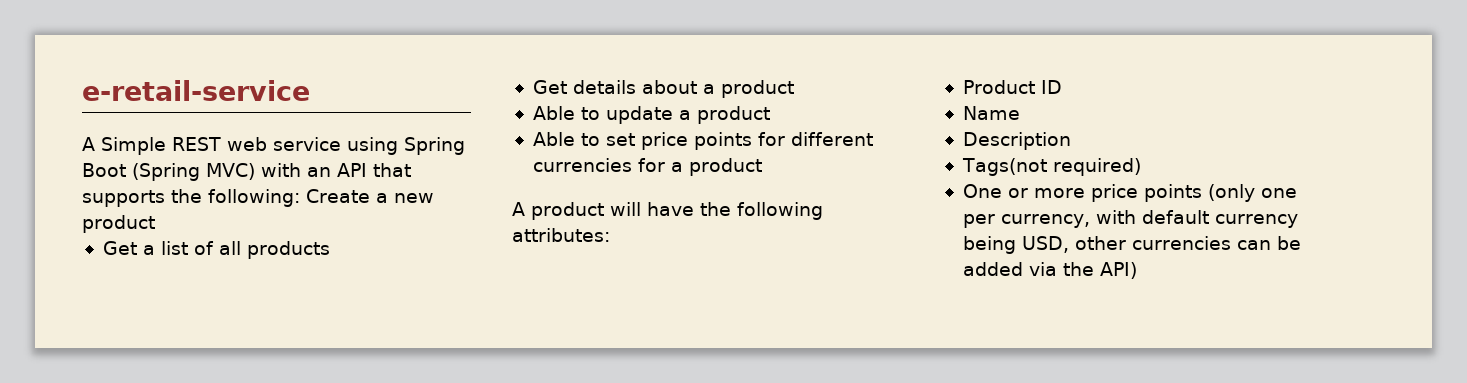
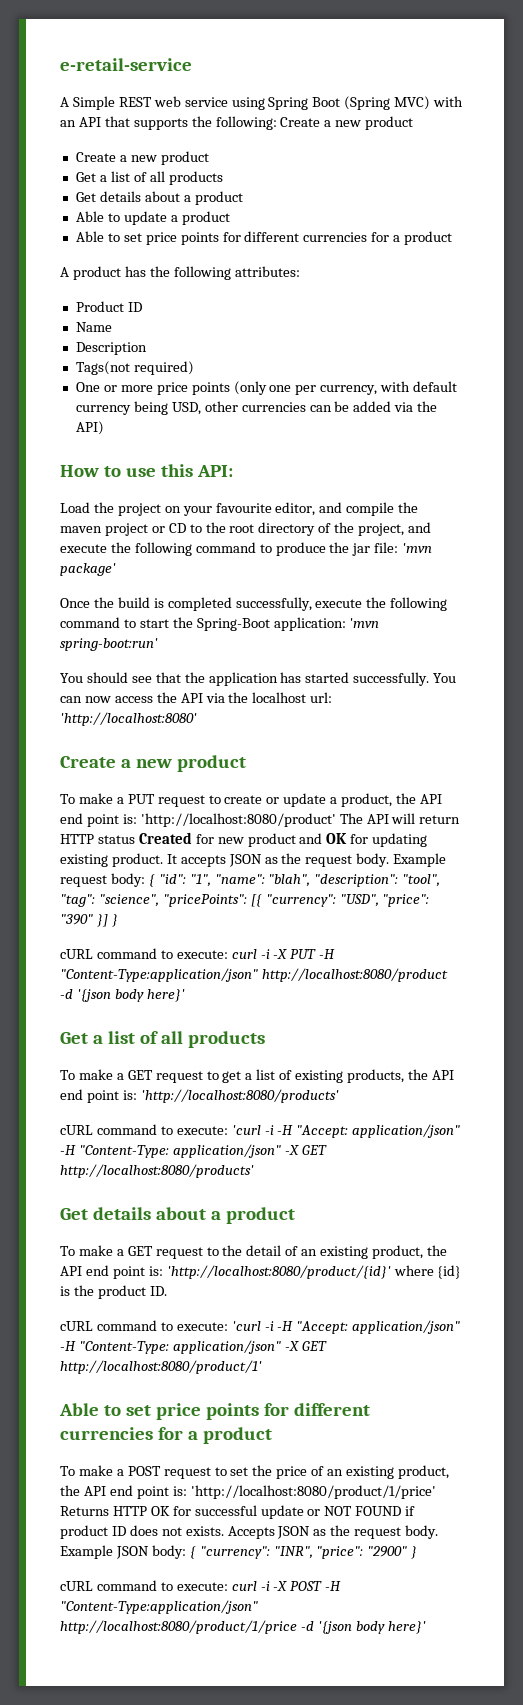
(155, 224) none -> [75,151,209,165] // Create a new product
[610,202,694,216] will have -> [124,266,146,277] has
(1137, 270) none -> [60,464,233,477] [60,502,419,516] [60,522,432,536] [60,542,433,556] [60,563,116,576] [60,597,448,611] [60,617,380,631] [60,638,158,651] [60,672,457,686] [60,692,333,703] [60,712,197,726] [60,755,246,772] [60,793,442,807] [60,813,461,827] [60,832,428,847] [60,853,447,867] [60,873,441,887] [60,894,430,907] [60,914,118,927] [60,948,336,959] [60,968,448,982] [60,989,185,1002] [60,1031,265,1048] [60,1069,454,1083] [60,1089,339,1103] [60,1124,461,1138] [60,1144,327,1158] [60,1164,254,1178] [60,1207,295,1224] [60,1245,447,1259] [60,1265,462,1279] [60,1285,167,1299] [60,1320,461,1334] [60,1340,327,1354] [60,1360,262,1374] [59,1403,370,1420] [60,1427,272,1444] [60,1465,449,1479] [60,1485,436,1499] [60,1505,416,1519] [60,1525,439,1539] [60,1545,418,1559] [60,1580,342,1591] [60,1600,258,1614] [60,1620,426,1634] // How to use this API: // Load the project on your favourite editor, and compile the maven project or CD to the root directory of the project, and execute the following command to produce the jar file: 'mvn package' // Once the build is completed successfully, execute the following command to start the Spring-Boot application: 'mvn spring-boot:run' // You should see that the application has started successfully. You can now access the API via the localhost url: 'http://localhost:8080' // Create a new product // To make a PUT request to create or update a product, the API end point is: 'http://localhost:8080/product' The API will return HTTP status Created for new product and OK for updating existing product. It accepts JSON as the request body. Example request body: { "id": "1", "name": "blah", "description": "tool", "tag": "science", "pricePoints": [{ "currency": "USD", "price": "390" }] } // cURL command to execute: curl -i -X PUT -H "Content-Type:application/json" http://localhost:8080/product -d '{json body here}' // Get a list of all products // To make a GET request to get a list of existing products, the API end point is: 'http://localhost:8080/products' // cURL command to execute: 'curl -i -H "Accept: application/json" -H "Content-Type: application/json" -X GET http://localhost:8080/products' // Get details about a product // To make a GET request to the detail of an existing product, the API end point is: 'http://localhost:8080/product/{id}' where {id} is the product ID. // cURL command to execute: 'curl -i -H "Accept: application/json" -H "Content-Type: application/json" -X GET http://localhost:8080/product/1' // Able to set price points for different currencies for a product // To make a POST request to set the price of an existing product, the API end point is: 'http://localhost:8080/product/1/price' Returns HTTP OK for successful update or NOT FOUND if product ID does not exists. Accepts JSON as the request body. Example JSON body: { "currency": "INR", "price": "2900" } // cURL command to execute: curl -i -X POST -H "Content-Type:application/json" http://localhost:8080/product/1/price -d '{json body here}'

